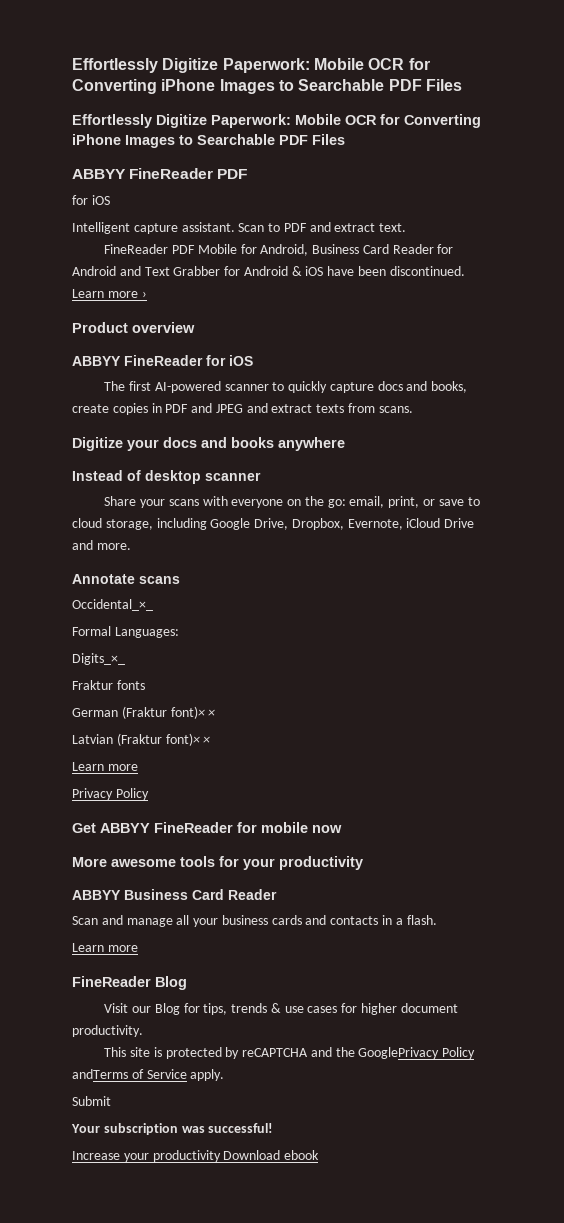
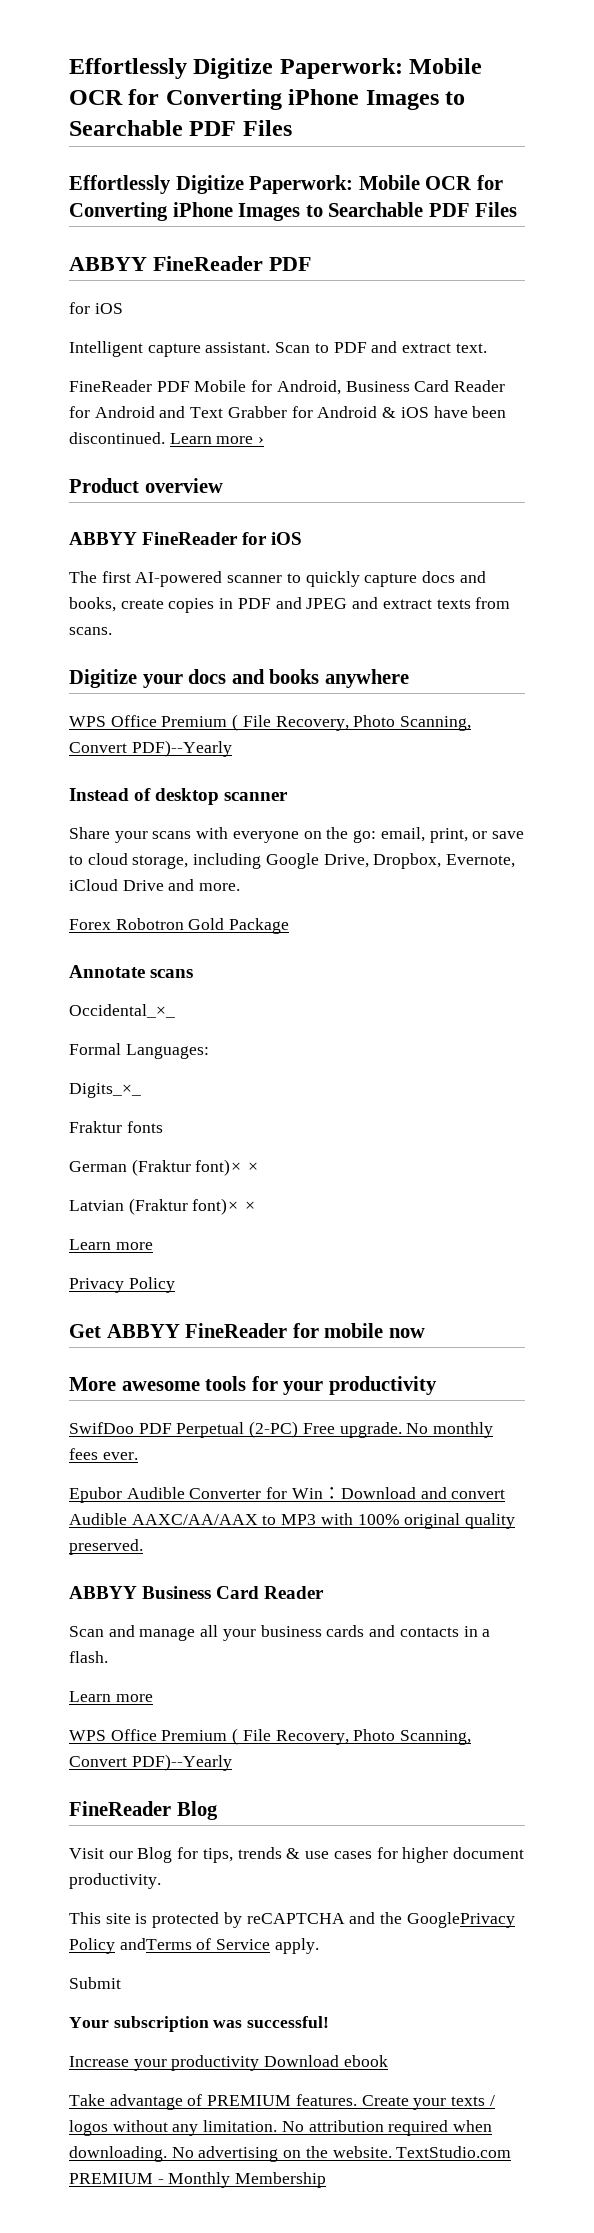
(345, 444) none -> [69,714,472,731] [69,740,232,757] // WPS Office Premium ( File Recovery, Photo Scanning, Convert PDF)--Yearly
(131, 546) none -> [69,918,290,934] // Forex Robotron Gold Package
(363, 863) none -> [69,1421,494,1438] [69,1448,138,1460] [69,1487,506,1503] [69,1513,516,1529] [69,1539,143,1555] // SwifDoo PDF Perpetual (2-PC) Free upgrade. No monthly fees ever. // Epubor Audible Converter for Win：Download and convert Audible AAXC/AA/AAX to MP3 with 100% original quality preserved.
(138, 948) none -> [69,1728,472,1745] [69,1754,232,1771] // WPS Office Premium ( File Recovery, Photo Scanning, Convert PDF)--Yearly
(320, 1155) none -> [69,2094,495,2110] [69,2120,493,2136] [69,2146,512,2162] [69,2172,327,2188] // Take advantage of PREMIUM features. Create your texts / logos without any limitation. No attribution required when downloading. No advertising on the website. TextStudio.com PREMIUM - Monthly Membership

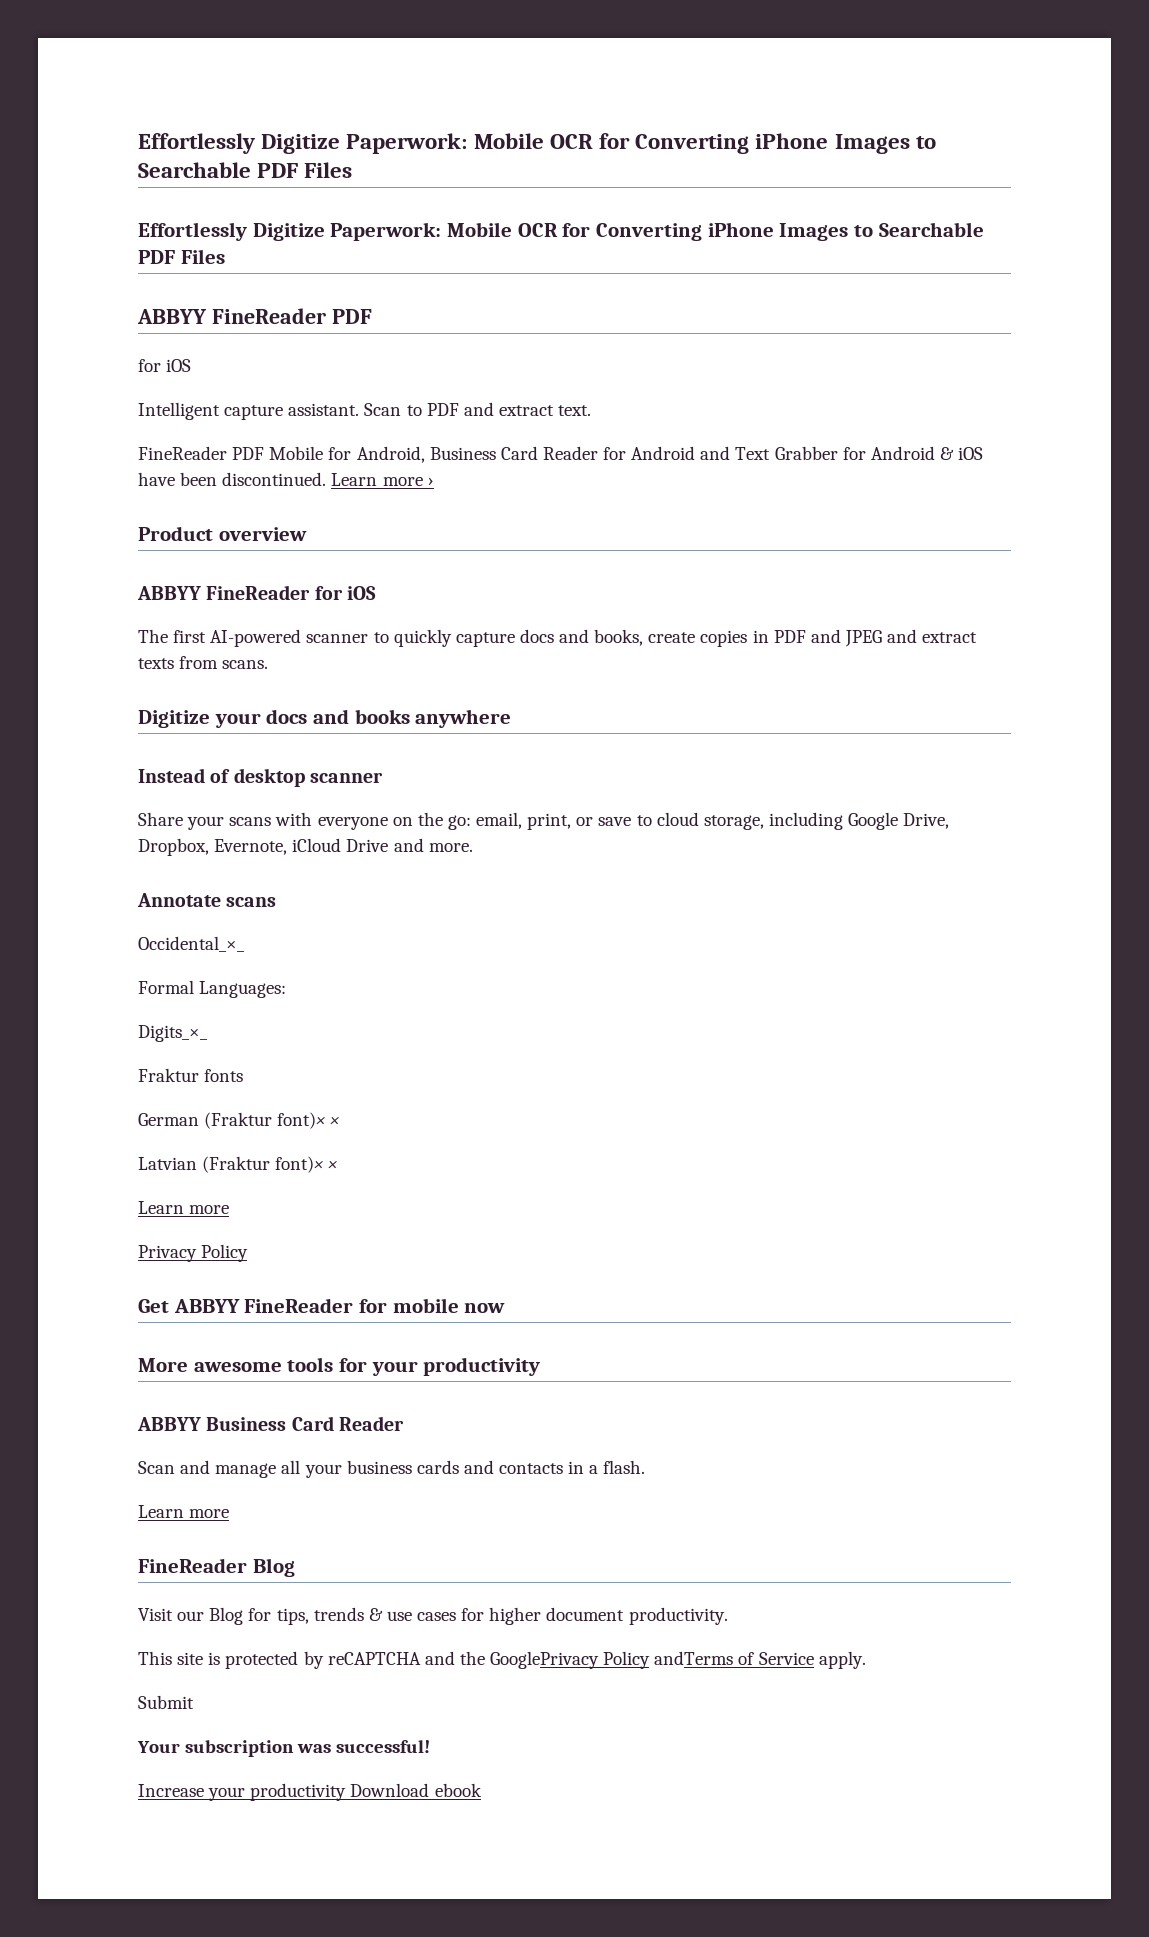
[69,714,472,731] [69,740,232,757] // WPS Office Premium ( File Recovery, Photo Scanning, Convert PDF)--Yearly -> (512, 718) none
[69,918,290,934] // Forex Robotron Gold Package -> (473, 847) none
[69,1421,494,1438] [69,1448,138,1460] [69,1487,506,1503] [69,1513,516,1529] [69,1539,143,1555] // SwifDoo PDF Perpetual (2-PC) Free upgrade. No monthly fees ever. // Epubor Audible Converter for Win：Download and convert Audible AAXC/AA/AAX to MP3 with 100% original quality preserved. -> (541, 1366) none
[69,1728,472,1745] [69,1754,232,1771] // WPS Office Premium ( File Recovery, Photo Scanning, Convert PDF)--Yearly -> (230, 1513) none
[69,2094,495,2110] [69,2120,493,2136] [69,2146,512,2162] [69,2172,327,2188] // Take advantage of PREMIUM features. Create your texts / logos without any limitation. No attribution required when downloading. No advertising on the website. TextStudio.com PREMIUM - Monthly Membership -> (482, 1790) none

